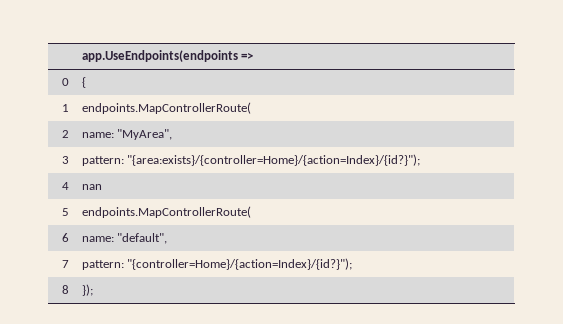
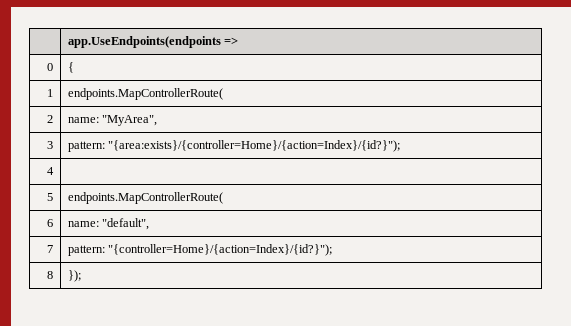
[82,184,103,190] nan -> (55, 171) none

